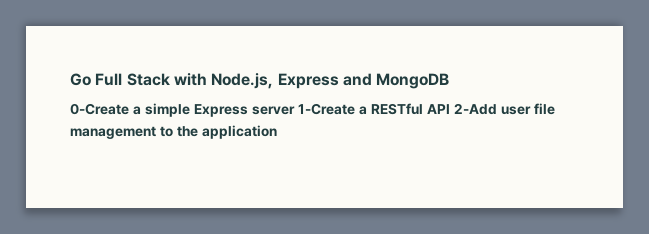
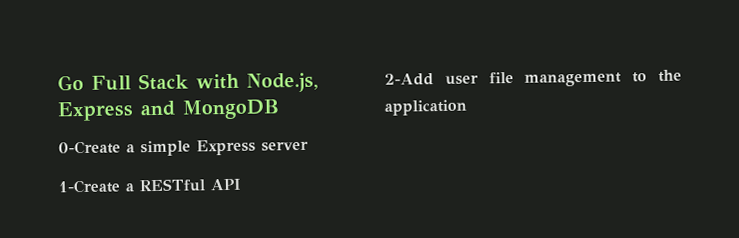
(295, 110) none -> (309, 146) //
(450, 109) none -> (241, 184) //

